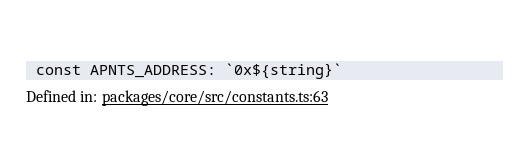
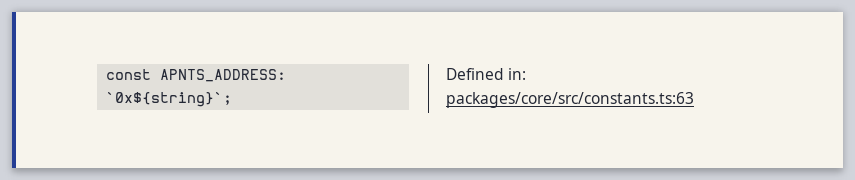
[224,63,342,79] `0x${string}` -> [106,92,233,107] `0x${string}`;

